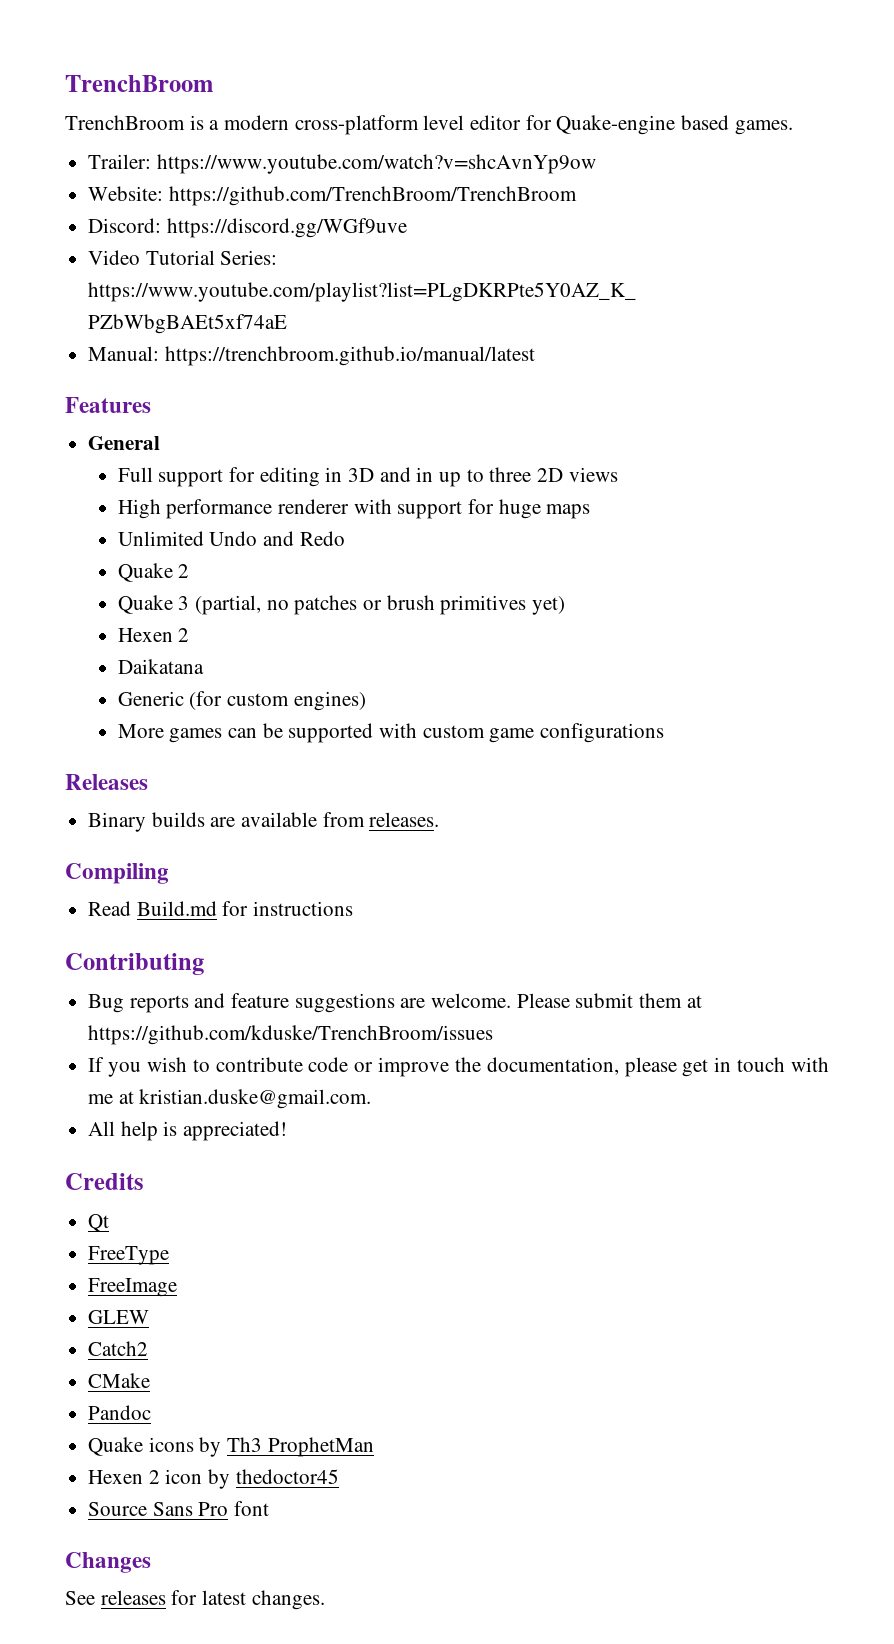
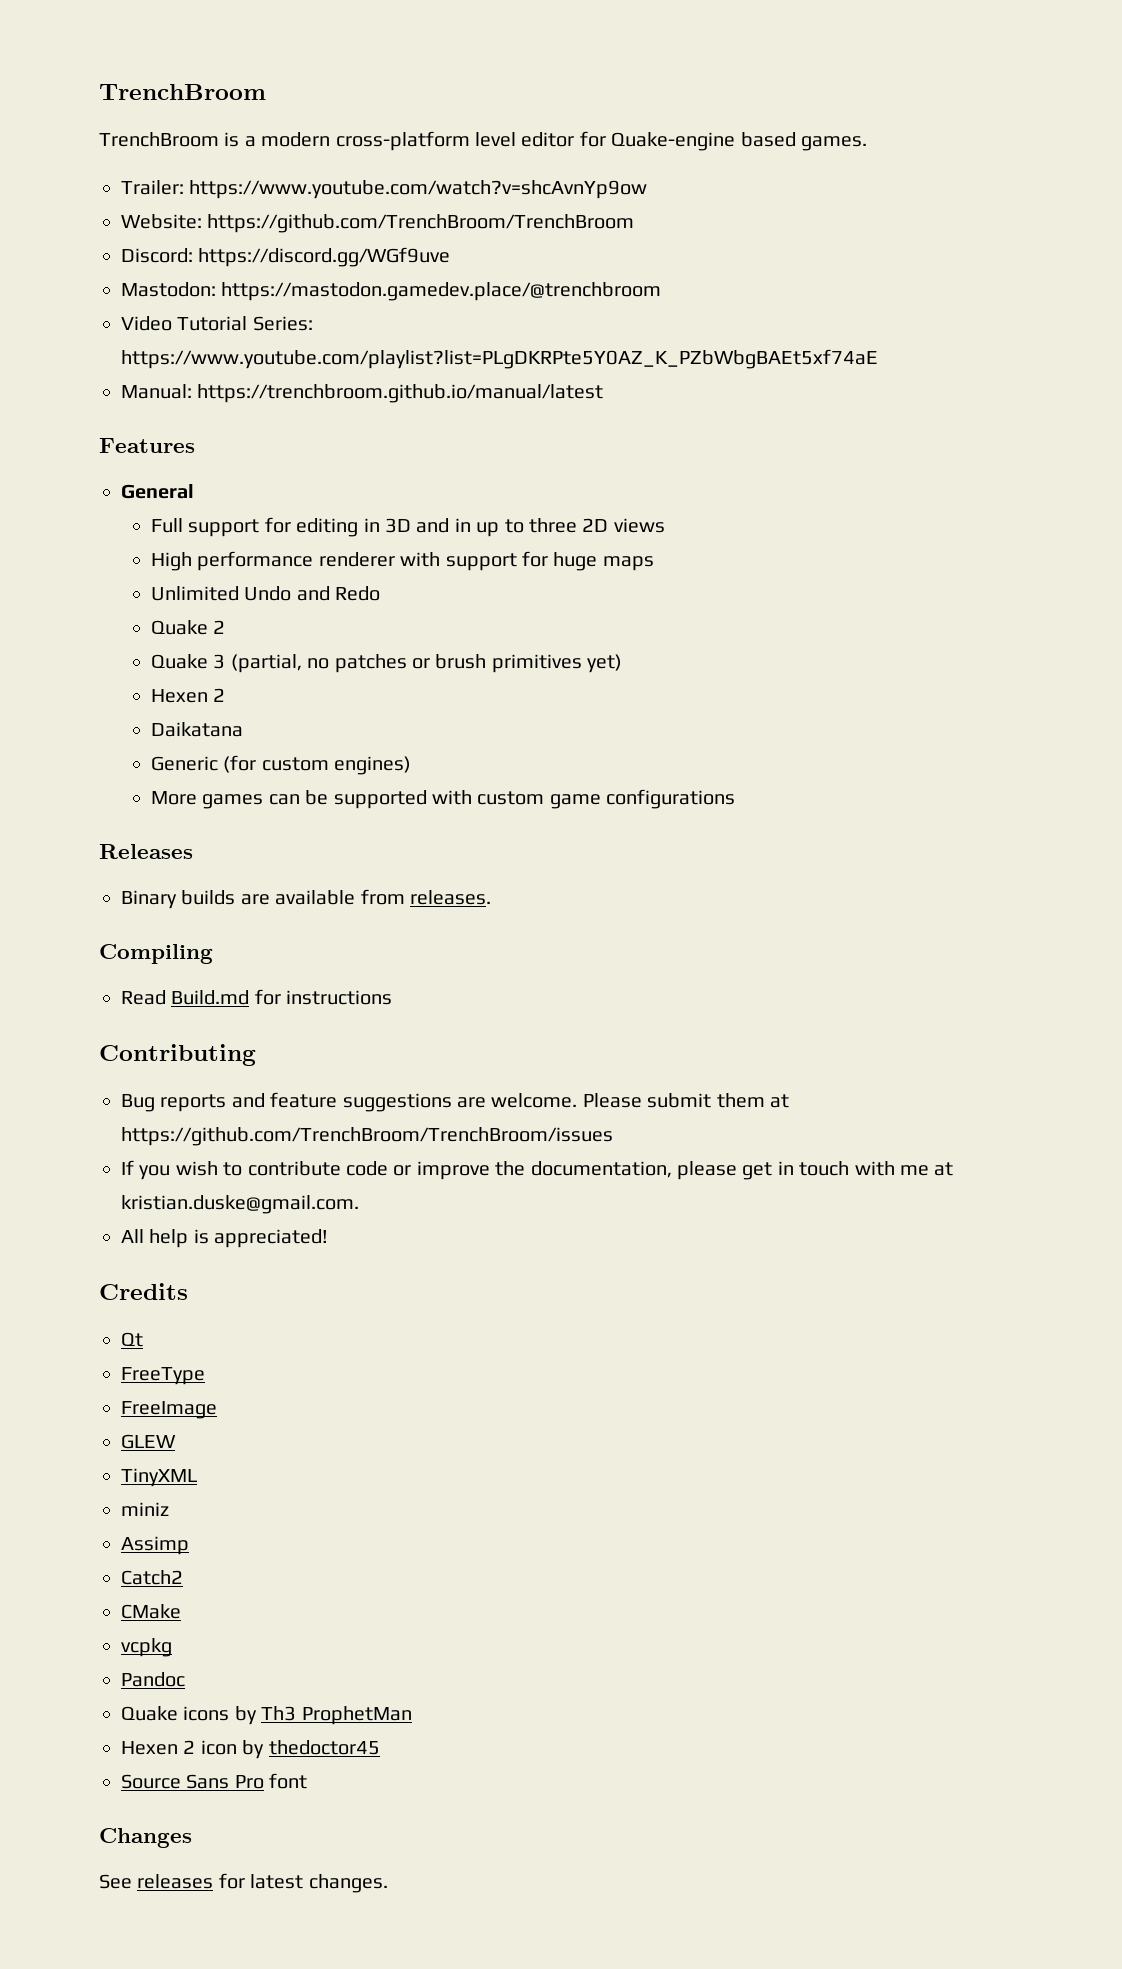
(407, 228) none -> [121,282,662,301] // Mastodon: https://mastodon.gamedev.place/@trenchbroom
[88,1025,494,1045] https://github.com/kduske/TrenchBroom/issues -> [121,1127,613,1146] https://github.com/TrenchBroom/TrenchBroom/issues
(150, 1317) none -> [121,1468,197,1487] [121,1502,169,1516] [121,1536,189,1555] // TinyXML // miniz // Assimp
(151, 1380) none -> [121,1638,172,1657] // vcpkg

